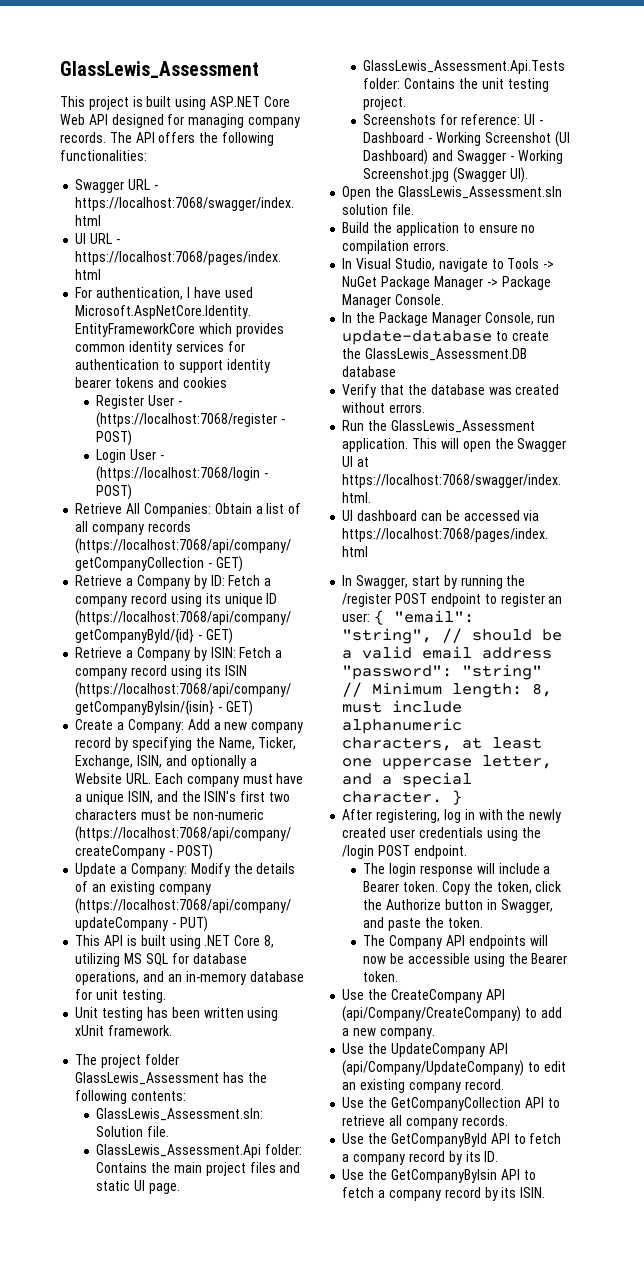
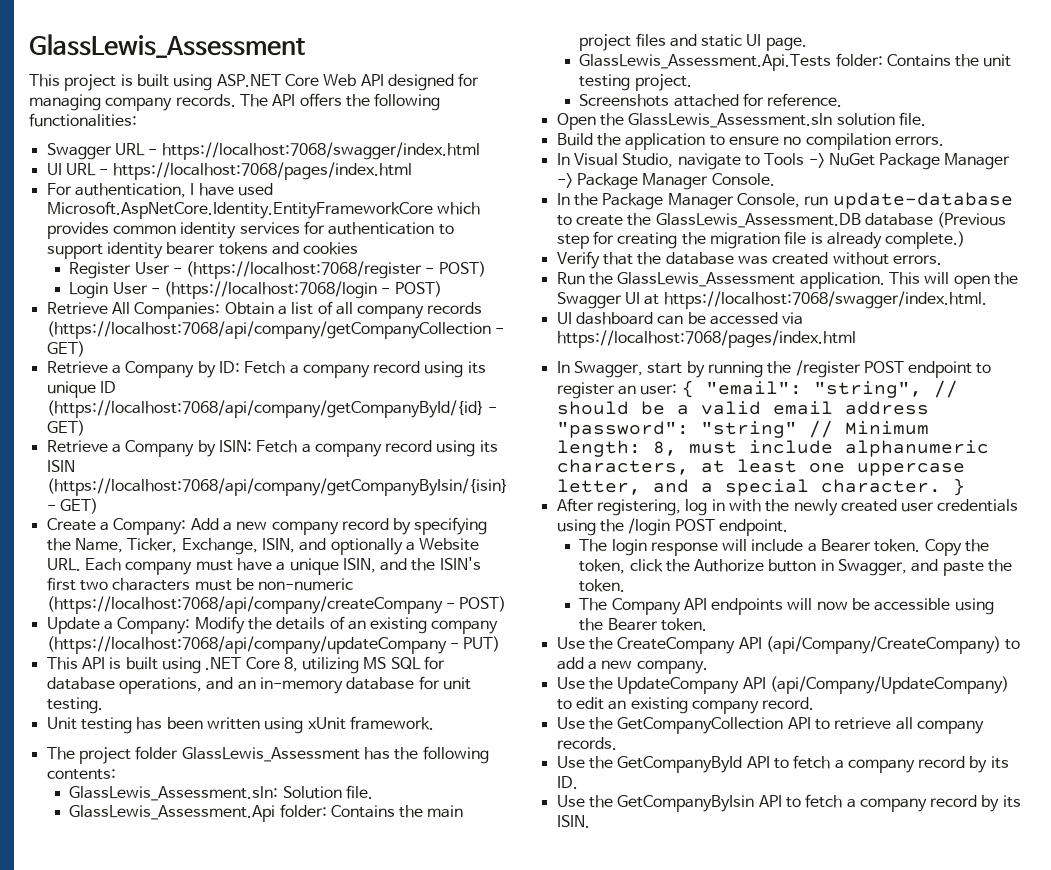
[440,114,543,125] [363,131,570,147] [363,149,563,165] [363,167,529,183] for reference: UI - Dashboard - Working Screenshot (UI Dashboard) and Swagger - Working Screenshot.jpg (Swagger UI). -> [673,93,843,107] attached for reference.
(397, 371) none -> [937,212,1007,228] [556,231,966,249] (Previous step for creating the migration file is already complete.)

